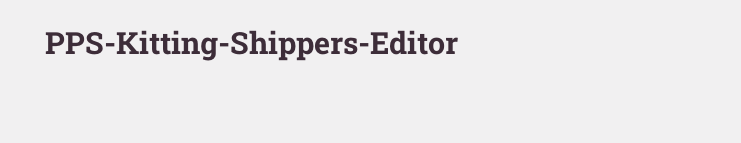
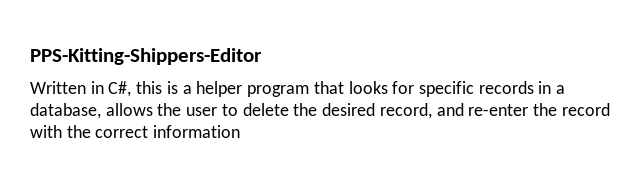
(458, 45) none -> [30,81,566,97] [30,103,610,119] [30,125,241,138] // Written in C#, this is a helper program that looks for specific records in a database, allows the user to delete the desired record, and re-enter the record with the correct information

